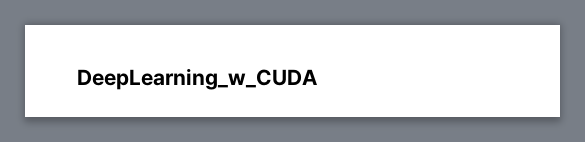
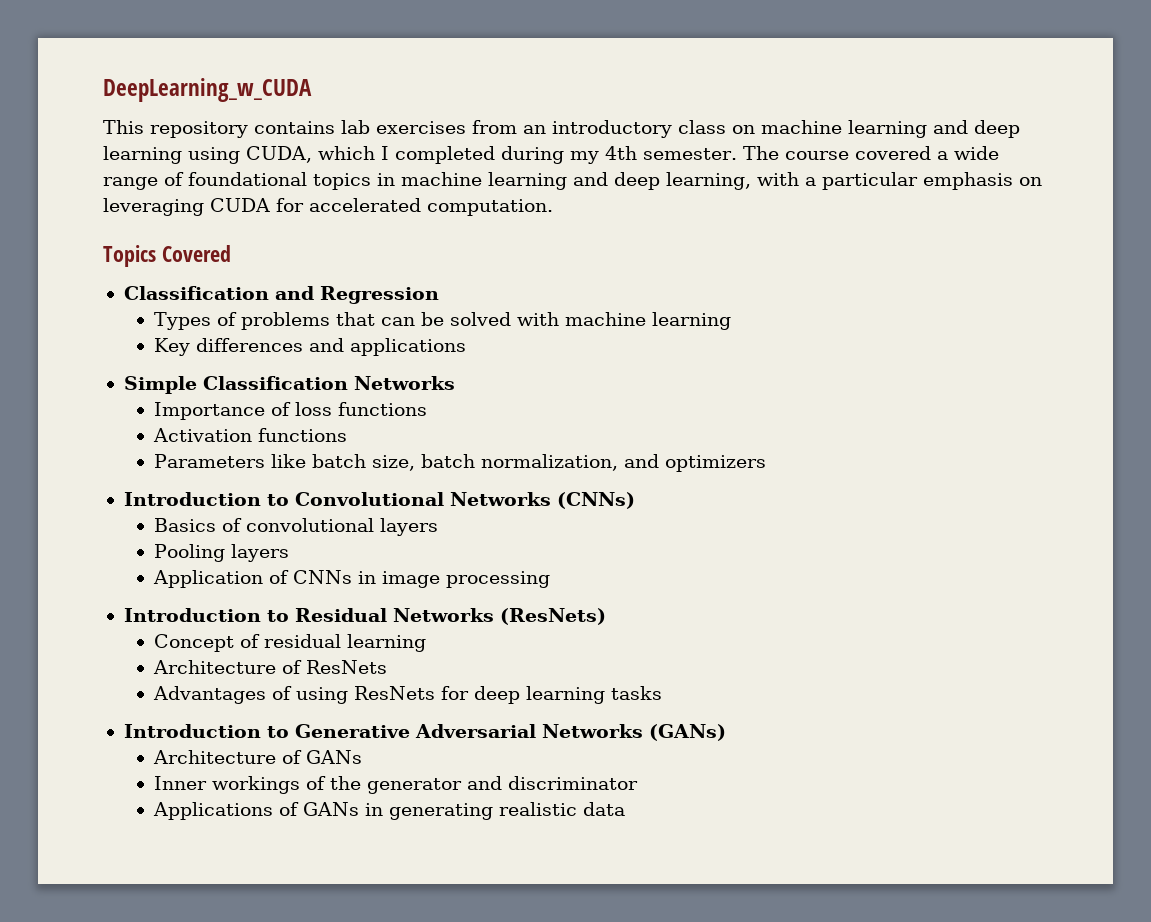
(317, 79) none -> [103,120,1020,138] [103,146,999,164] [103,172,1042,190] [103,198,553,216] [103,245,231,267] [123,286,439,304] [154,312,732,330] [154,338,467,356] [123,376,455,394] [154,402,428,420] [153,428,348,442] [154,454,767,472] [123,492,635,509] [154,518,439,536] [154,544,290,562] [153,570,551,588] [123,608,606,625] [154,634,427,652] [153,660,388,674] [153,686,663,704] [123,724,726,741] [153,750,363,764] [154,776,639,794] [153,802,626,820] // This repository contains lab exercises from an introductory class on machine learning and deep learning using CUDA, which I completed during my 4th semester. The course covered a wide range of foundational topics in machine learning and deep learning, with a particular emphasis on leveraging CUDA for accelerated computation. // Topics Covered // Classification and Regression // Types of problems that can be solved with machine learning // Key differences and applications // Simple Classification Networks // Importance of loss functions // Activation functions // Parameters like batch size, batch normalization, and optimizers // Introduction to Convolutional Networks (CNNs) // Basics of convolutional layers // Pooling layers // Application of CNNs in image processing // Introduction to Residual Networks (ResNets) // Concept of residual learning // Architecture of ResNets // Advantages of using ResNets for deep learning tasks // Introduction to Generative Adversarial Networks (GANs) // Architecture of GANs // Inner workings of the generator and discriminator // Applications of GANs in generating realistic data

